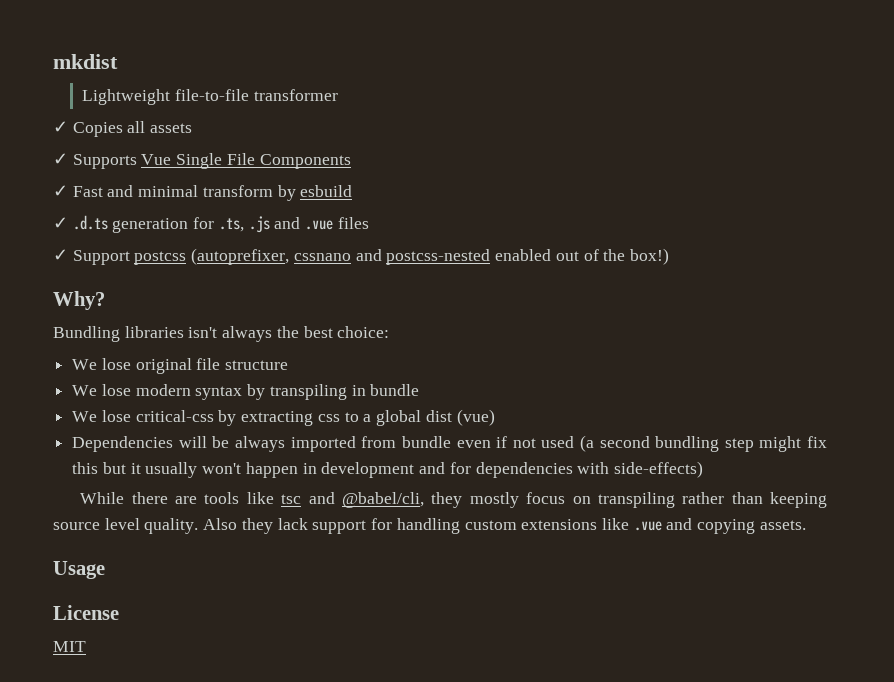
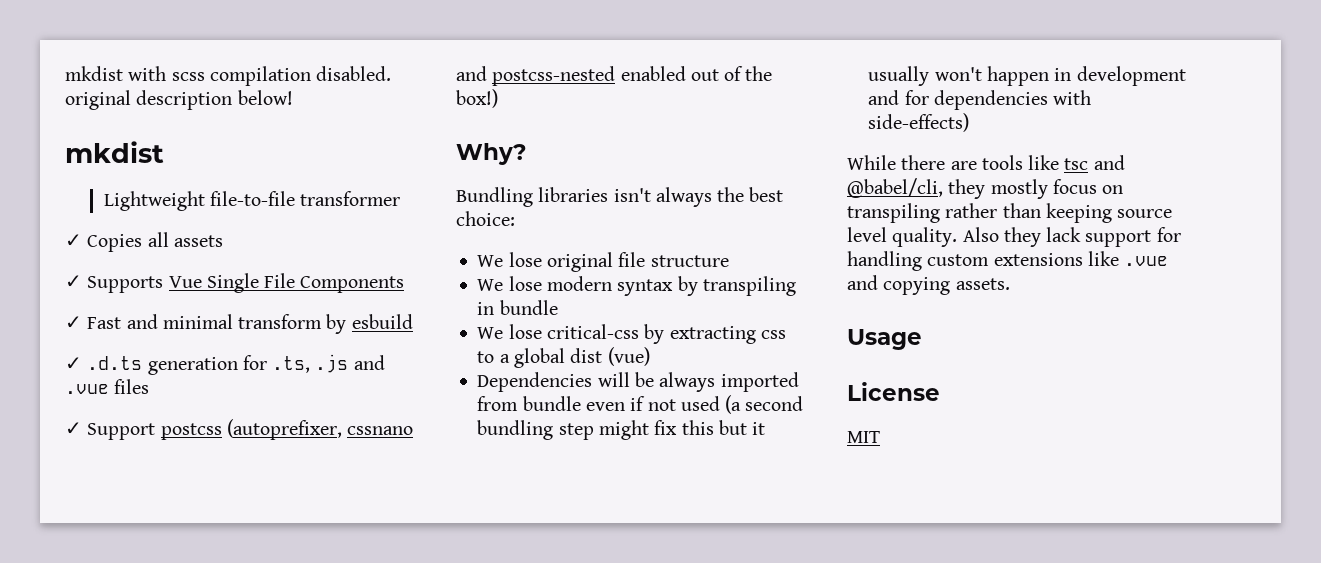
[53,54,118,69] mkdist -> [65,66,392,86] [65,90,293,110] [65,141,164,163] mkdist with scss compilation disabled. original description below! // mkdist

